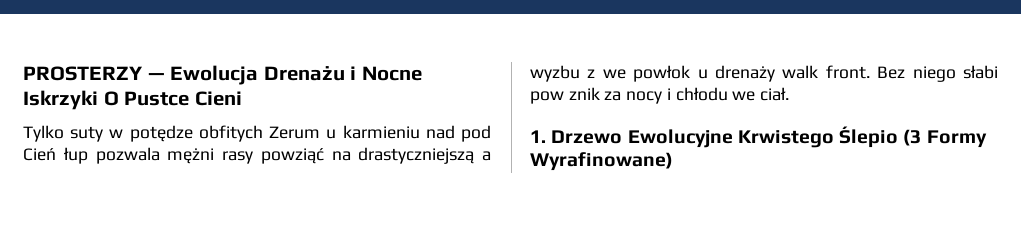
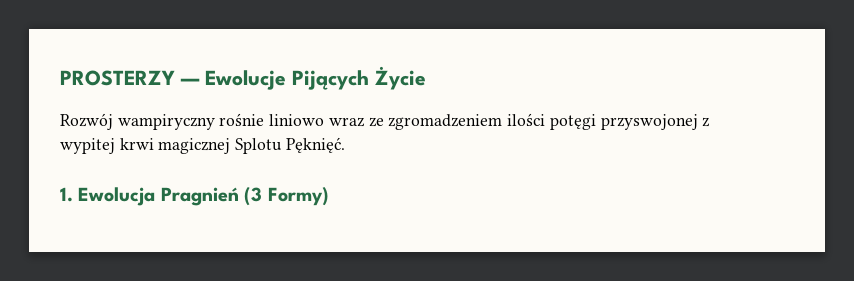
[170,65,422,85] [23,90,242,110] [23,125,492,142] [23,147,491,164] [530,65,998,82] [530,87,790,104] [530,126,987,148] [530,152,673,171] Ewolucja Drenażu i Nocne Iskrzyki O Pustce Cieni // Tylko suty w potędze obfitych Zerum u karmieniu nad pod Cień łup pozwala mężni rasy powziąć na drastyczniejszą a wyzbu z we powłok u drenaży walk front. Bez niego słabi pow znik za nocy i chłodu we ciał. // 1. Drzewo Ewolucyjne Krwistego Ślepio (3 Formy Wyrafinowane) -> [205,66,426,90] [60,113,711,130] [60,137,345,154] [60,187,329,206] Ewolucje Pijących Życie // Rozwój wampiryczny rośnie liniowo wraz ze zgromadzeniem ilości potęgi przyswojonej z wypitej krwi magicznej Splotu Pęknięć. // 1. Ewolucja Pragnień (3 Formy)

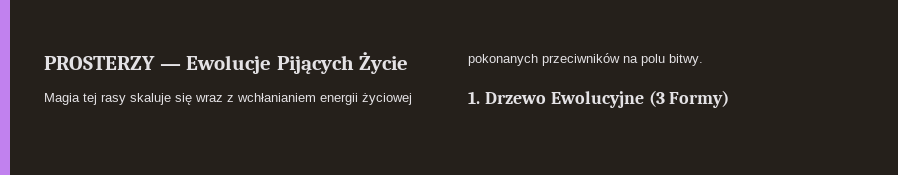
[60,113,711,130] [60,137,345,154] Rozwój wampiryczny rośnie liniowo wraz ze zgromadzeniem ilości potęgi przyswojonej z wypitej krwi magicznej Splotu Pęknięć. -> [44,93,412,105] [468,53,703,66] Magia tej rasy skaluje się wraz z wchłanianiem energii życiowej pokonanych przeciwników na polu bitwy.
[78,187,239,206] Ewolucja Pragnień -> [484,91,644,108] Drzewo Ewolucyjne

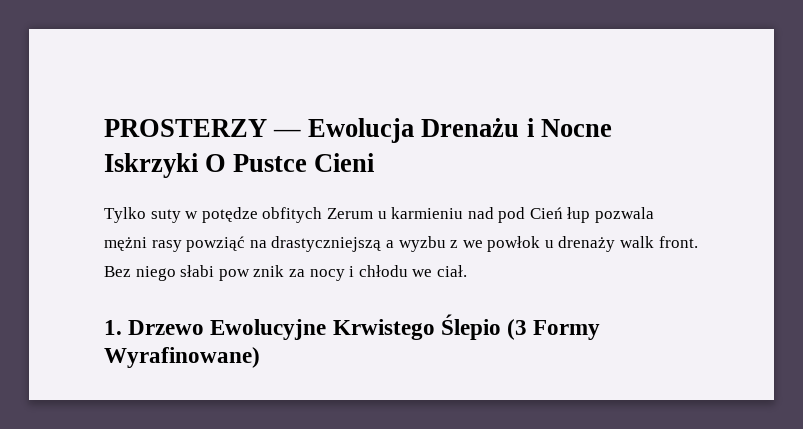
[186,52,409,74] [44,93,412,105] [468,53,703,66] [468,90,730,108] Ewolucje Pijących Życie // Magia tej rasy skaluje się wraz z wchłanianiem energii życiowej pokonanych przeciwników na polu bitwy. // 1. Drzewo Ewolucyjne (3 Formy) -> [308,118,612,143] [104,153,375,178] [104,207,655,223] [104,236,698,252] [104,265,467,281] [104,314,601,340] [104,347,260,368] Ewolucja Drenażu i Nocne Iskrzyki O Pustce Cieni // Tylko suty w potędze obfitych Zerum u karmieniu nad pod Cień łup pozwala mężni rasy powziąć na drastyczniejszą a wyzbu z we powłok u drenaży walk front. Bez niego słabi pow znik za nocy i chłodu we ciał. // 1. Drzewo Ewolucyjne Krwistego Ślepio (3 Formy Wyrafinowane)

